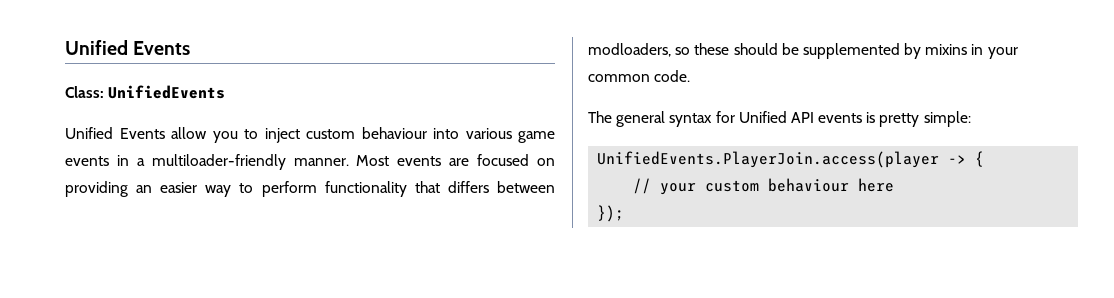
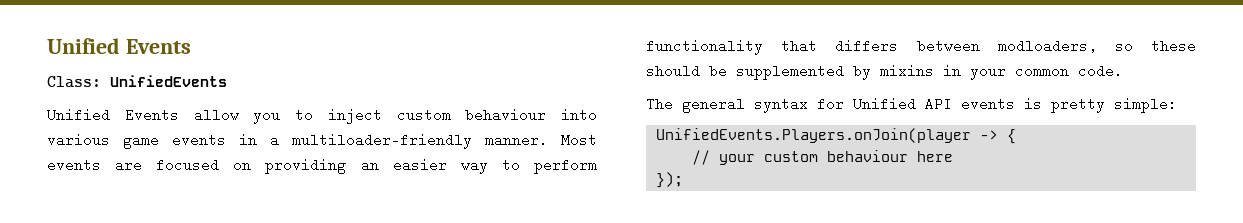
[597,151,940,168] UnifiedEvents.PlayerJoin.access(player -> [656,128,972,143] UnifiedEvents.Players.onJoin(player

